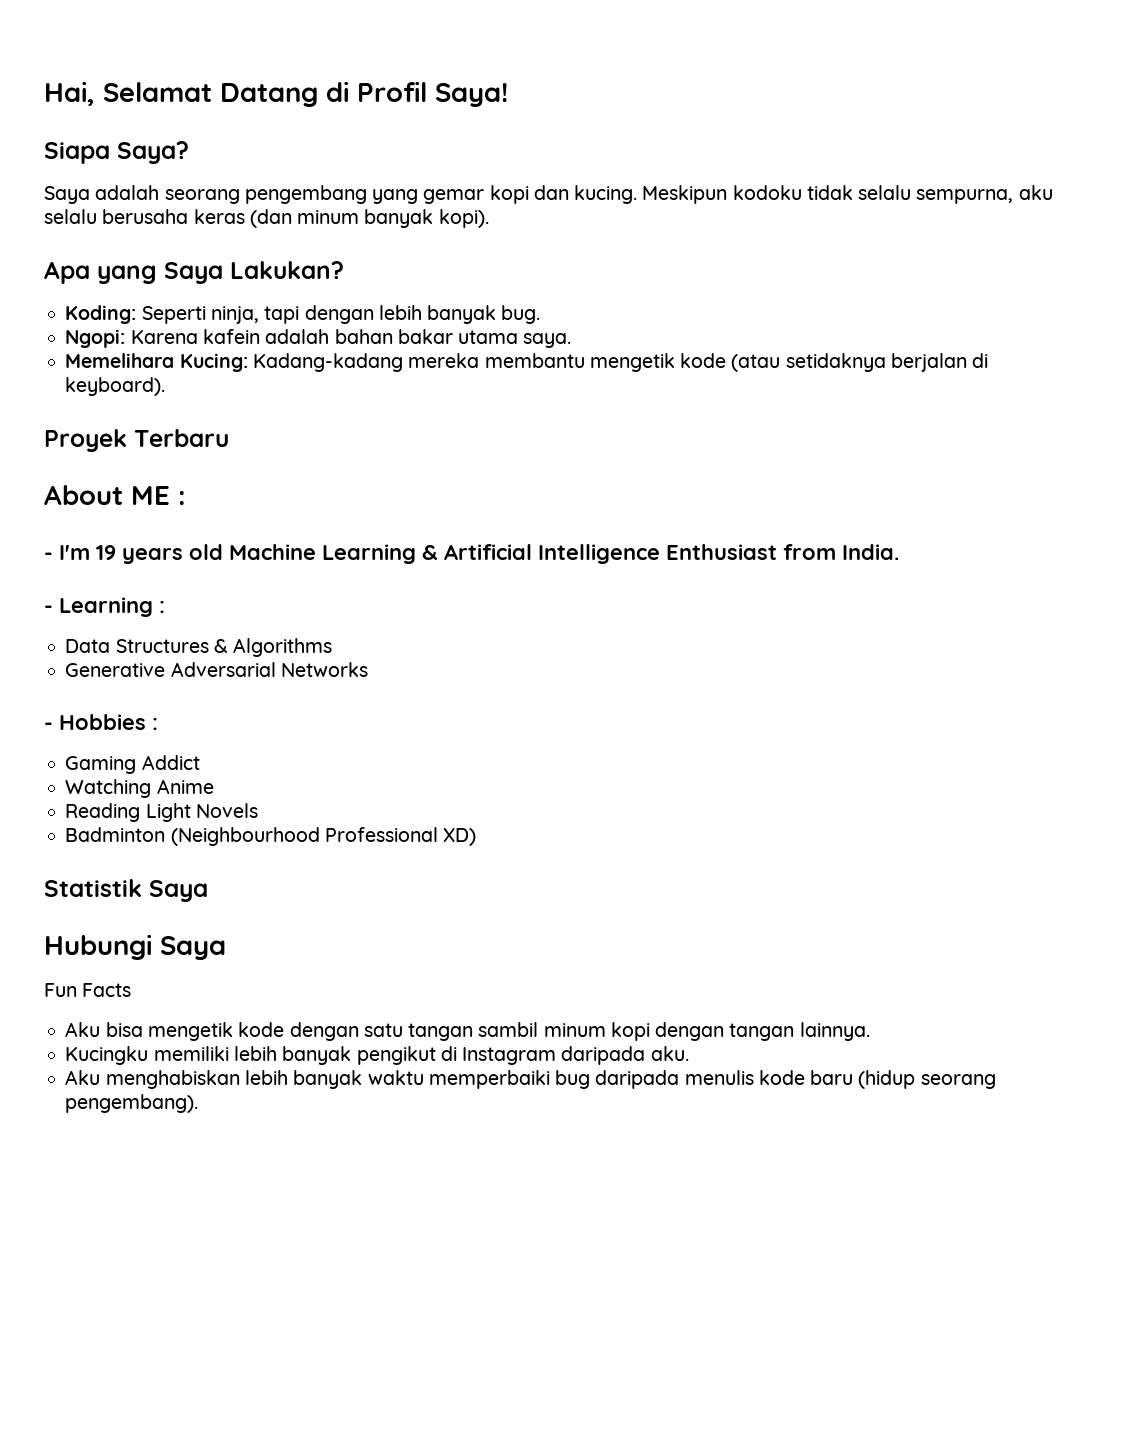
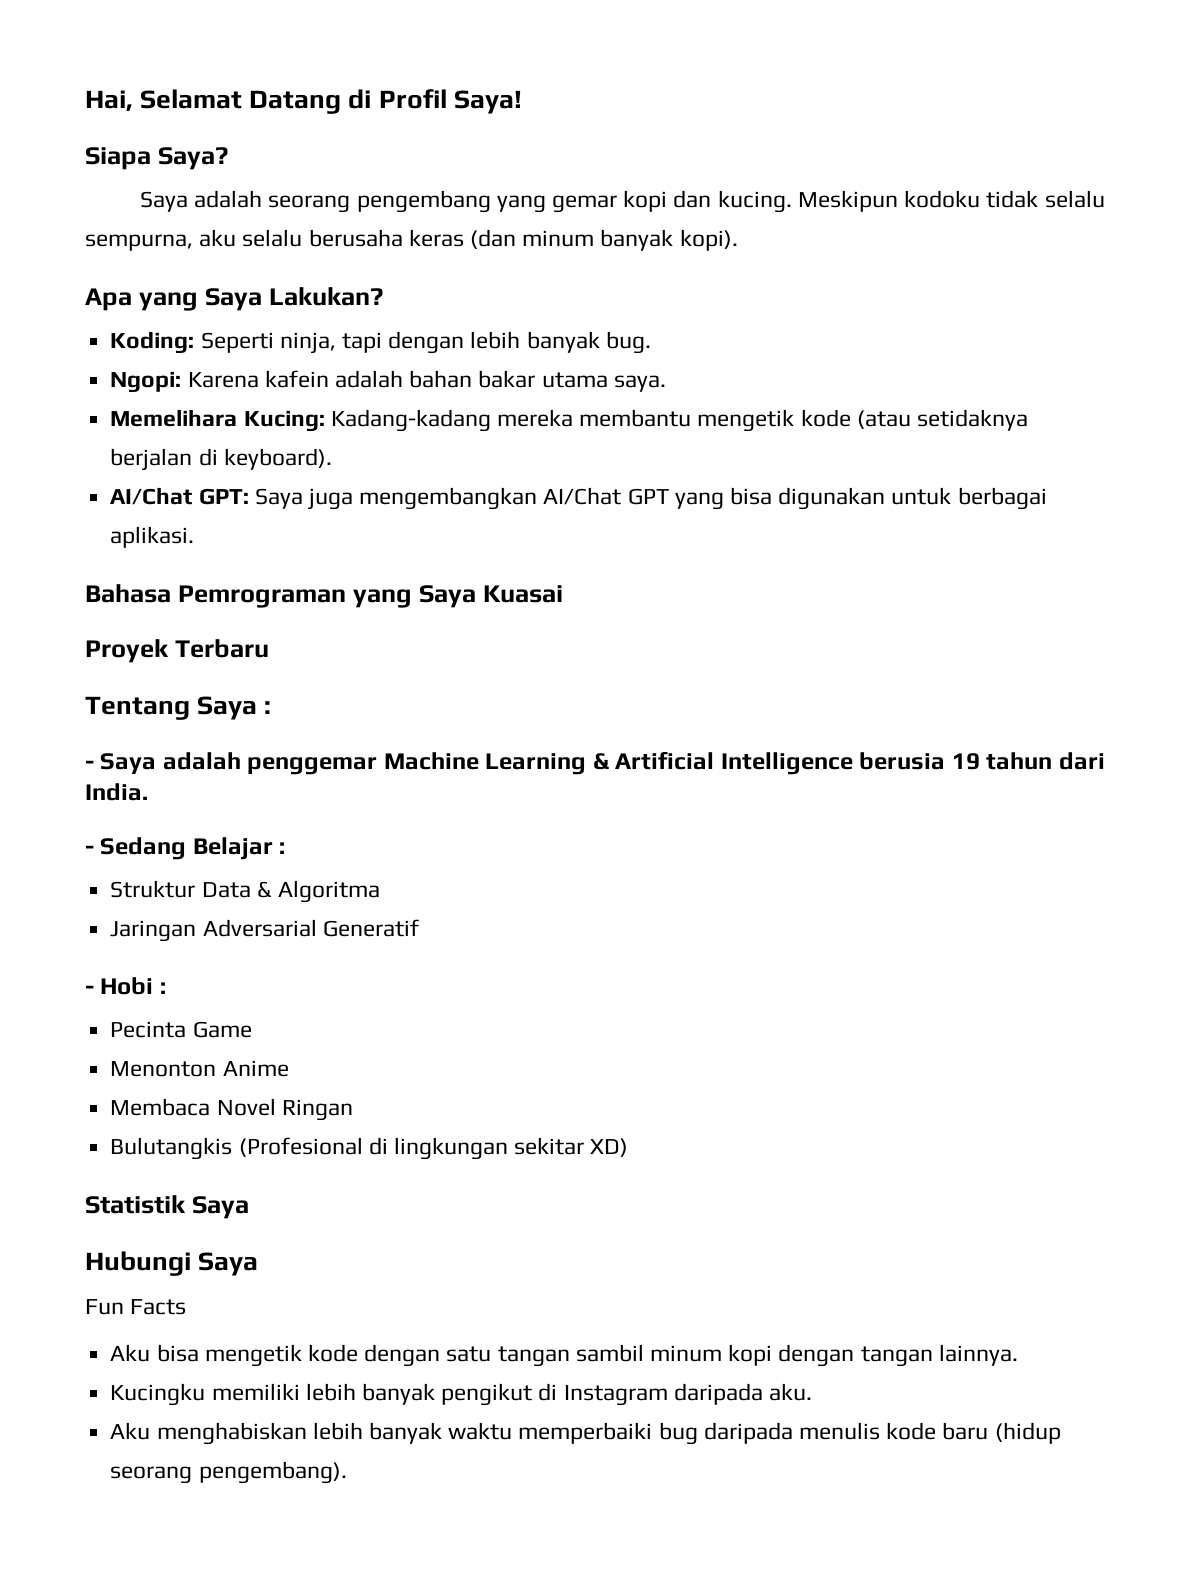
(166, 386) none -> [110,487,1047,510] [110,526,195,548] [85,584,563,608] // AI/Chat GPT: Saya juga mengembangkan AI/Chat GPT yang bisa digunakan untuk berbagai aplikasi. // Bahasa Pemrograman yang Saya Kuasai
[44,485,170,505] About ME -> [85,696,258,720] Tentang Saya
[59,544,223,564] I'm 19 years old -> [100,752,378,775] Saya adalah penggemar
[666,544,836,560] Enthusiast from -> [859,752,1105,770] berusia 19 tahun dari
[59,597,165,617] [65,638,333,657] [65,662,368,677] [44,714,158,730] [65,755,200,774] [65,779,214,798] [65,803,258,822] [65,827,438,846] Learning : // Data Structures & Algorithms // Generative Adversarial Networks // - Hobbies : // Gaming Addict // Watching Anime // Reading Light Novels // Badminton (Neighbourhood Professional -> [100,837,286,860] [110,880,380,903] [110,919,419,942] [85,977,166,995] [110,1021,252,1038] [110,1060,289,1077] [110,1098,353,1121] [110,1137,585,1160] Sedang Belajar : // Struktur Data & Algoritma // Jaringan Adversarial Generatif // - Hobi : // Pecinta Game // Menonton Anime // Membaca Novel Ringan // Bulutangkis (Profesional di lingkungan sekitar

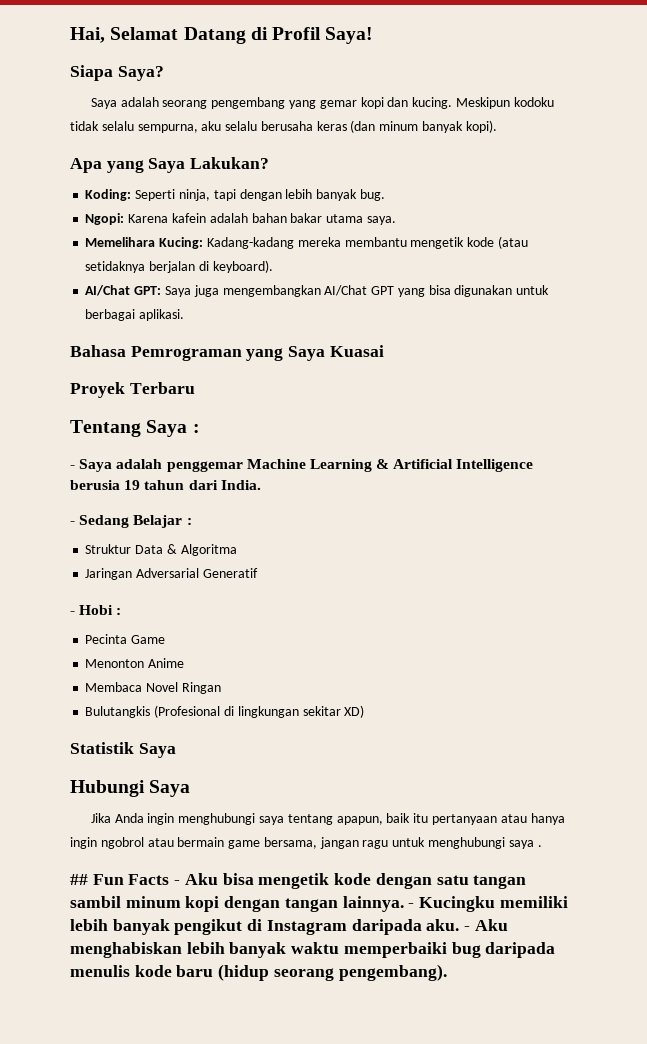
(259, 1264) none -> [90,813,565,825] [70,837,542,849] [70,874,88,885] Jika Anda ingin menghubungi saya tentang apapun, baik itu pertanyaan atau hanya ingin ngobrol atau bermain game bersama, jangan ragu untuk menghubungi saya . // ##
(187, 1307) // -> [174,880,181,885] -
(1018, 1355) // -> [408,903,415,908] -
(812, 1392) // -> [464,926,471,931] -

